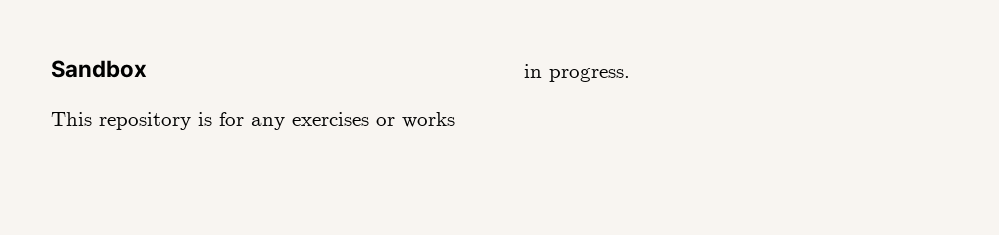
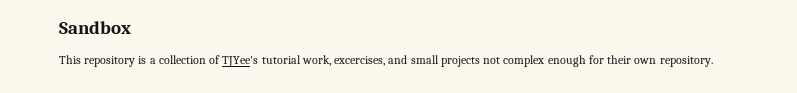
[219,112,455,130] [524,64,630,82] for any exercises or works in progress. -> [149,55,713,67] a collection of TJYee's tutorial work, excercises, and small projects not complex enough for their own repository.

